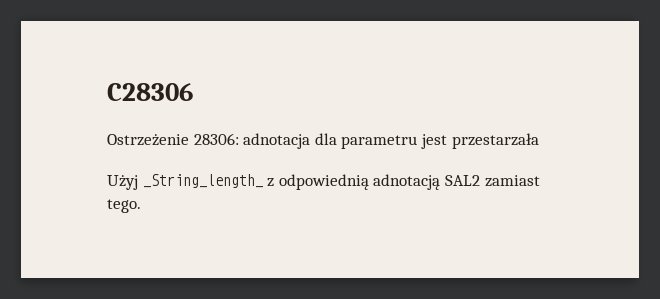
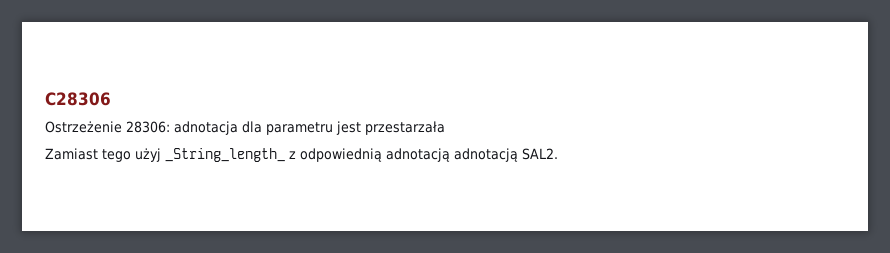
[107,175,138,190] Użyj -> [45,148,161,162] Zamiast tego użyj
[444,175,540,187] [107,199,141,213] SAL2 zamiast tego. -> [454,148,558,162] adnotacją SAL2.

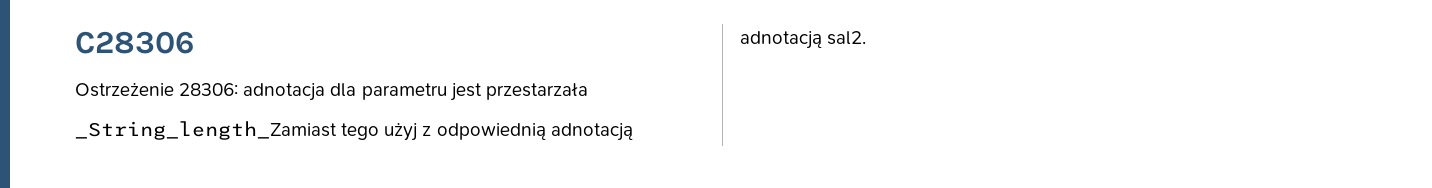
[45,148,98,160] Zamiast -> [75,121,337,140] _String_length_Zamiast
[165,148,285,162] _String_length_ -> (418, 132) none
[522,148,558,160] SAL2. -> [827,31,867,45] sal2.

